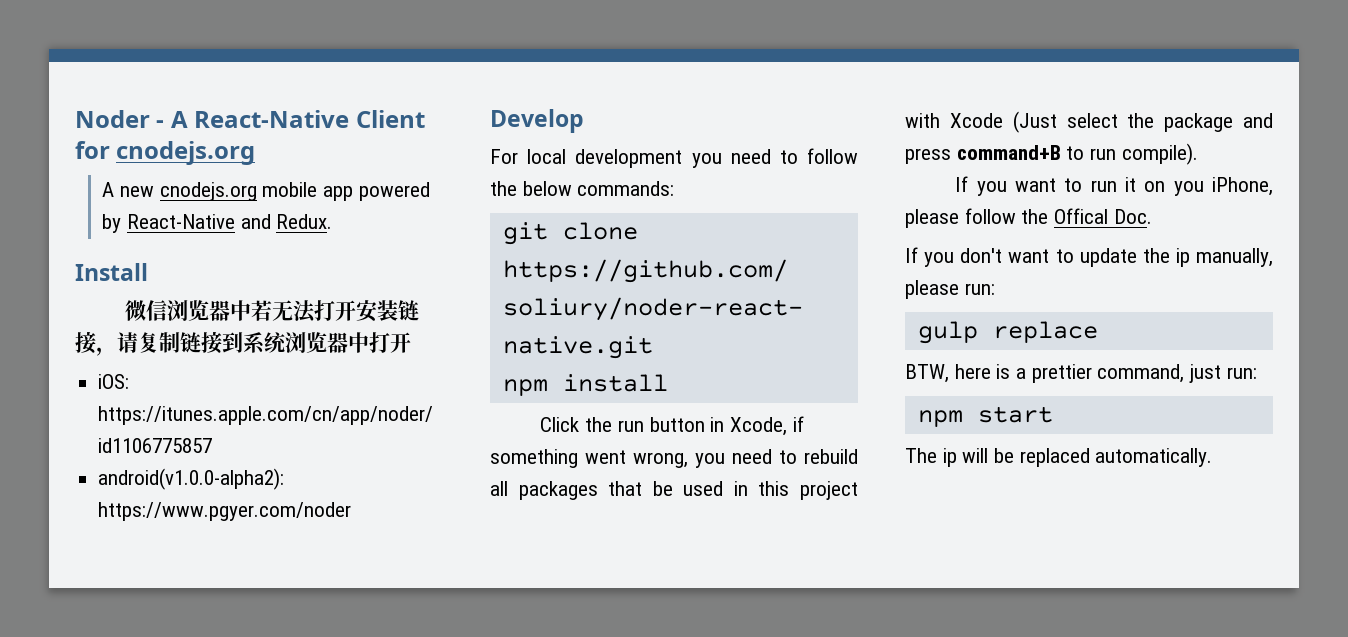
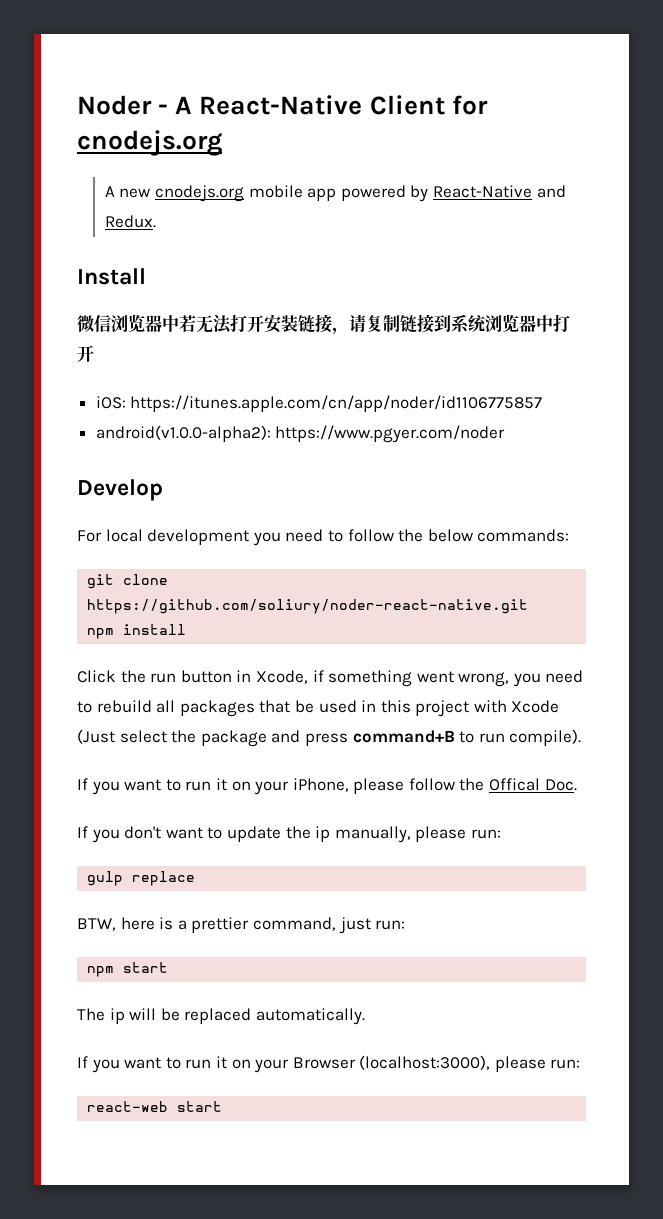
[1173,181,1204,196] you -> [254,781,290,795] your
(1213, 457) none -> [77,1055,581,1073] [87,1101,223,1112] // If you want to run it on your Browser (localhost:3000), please run: // react-web start

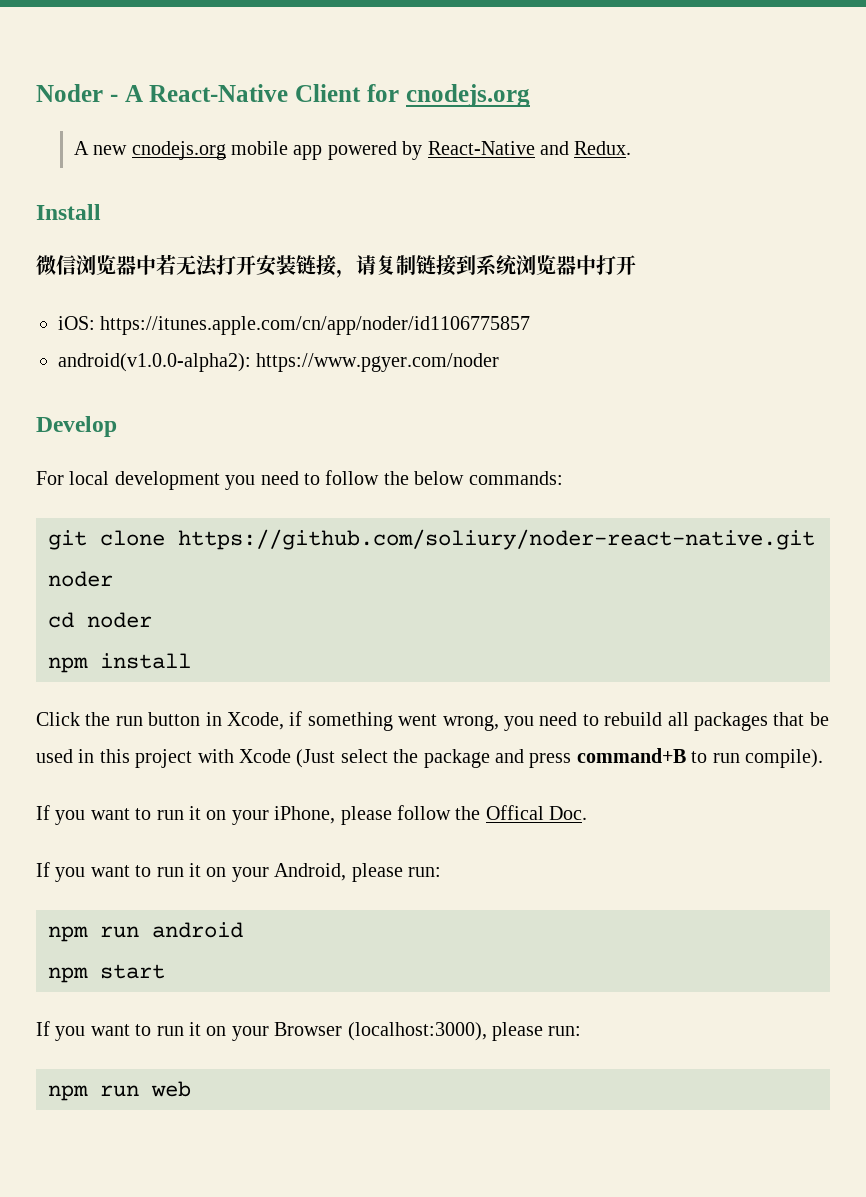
(529, 606) none -> [48,571,113,587] [48,612,152,628] noder // cd noder
[124,826,501,843] [87,871,196,886] [77,917,406,934] [87,962,169,977] [77,1008,365,1025] don't want to update the ip manually, please run: // gulp replace // BTW, here is a prettier command, just run: // npm start // The ip will be replaced automatically. -> [90,863,441,882] [48,922,243,942] [48,964,165,983] want to run it on your Android, please run: // npm run android // npm start
[87,1101,223,1112] react-web start -> [48,1081,191,1101] npm run web

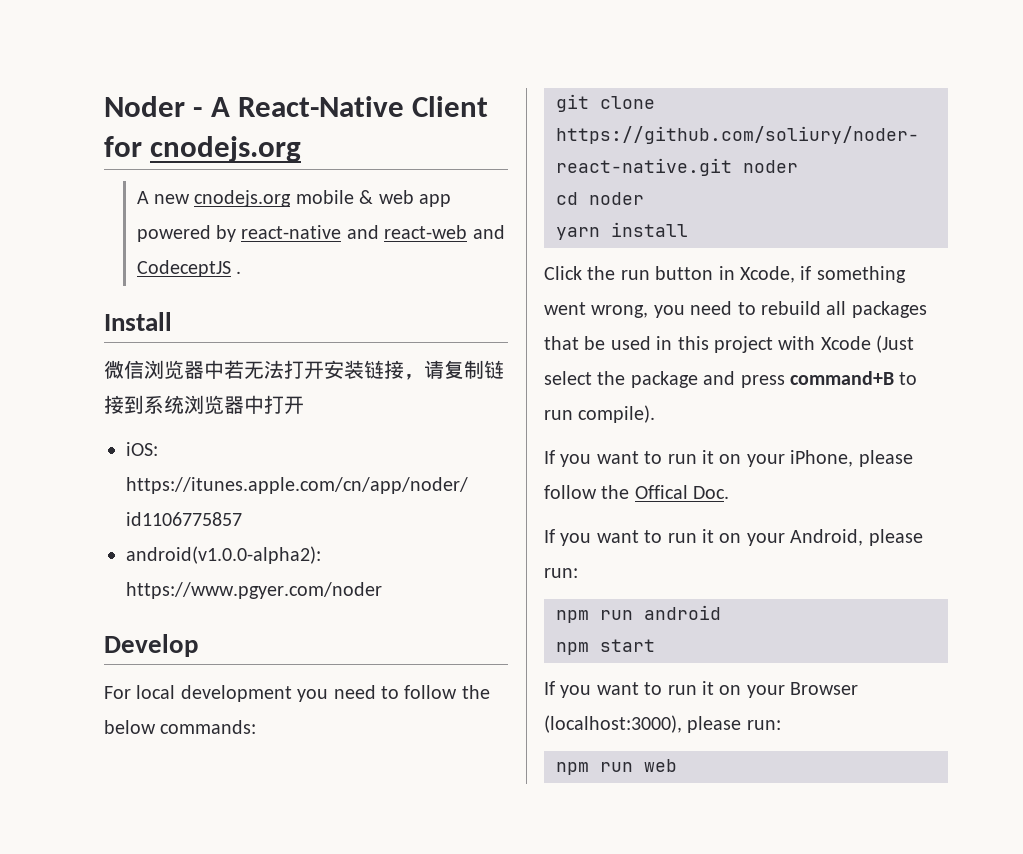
(288, 148) none -> [359,190,414,204] & web
[427,141,632,155] React-Native and Redux. -> [241,225,505,239] [136,260,241,277] react-native and react-web and CodeceptJS .
[48,657,88,673] npm -> [556,227,600,240] yarn

